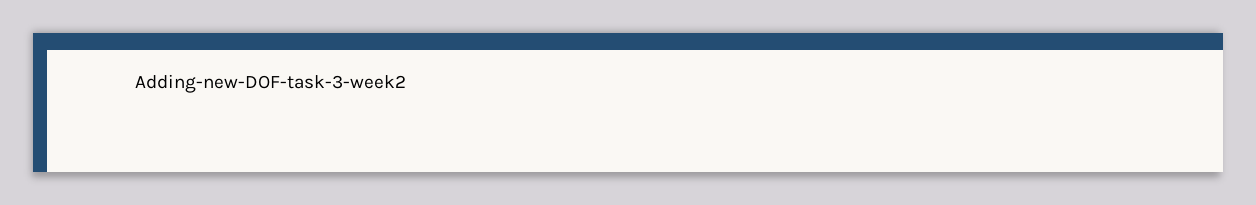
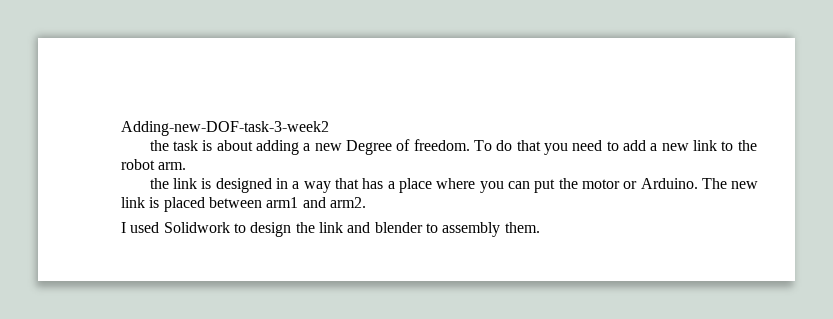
(406, 83) none -> [149,139,757,155] [121,159,187,170] [149,178,759,193] [121,197,366,212] [121,222,540,237] // the task is about adding a new Degree of freedom. To do that you need to add a new link to the robot arm. // the link is designed in a way that has a place where you can put the motor or Arduino. The new link is placed between arm1 and arm2. // I used Solidwork to design the link and blender to assembly them.

